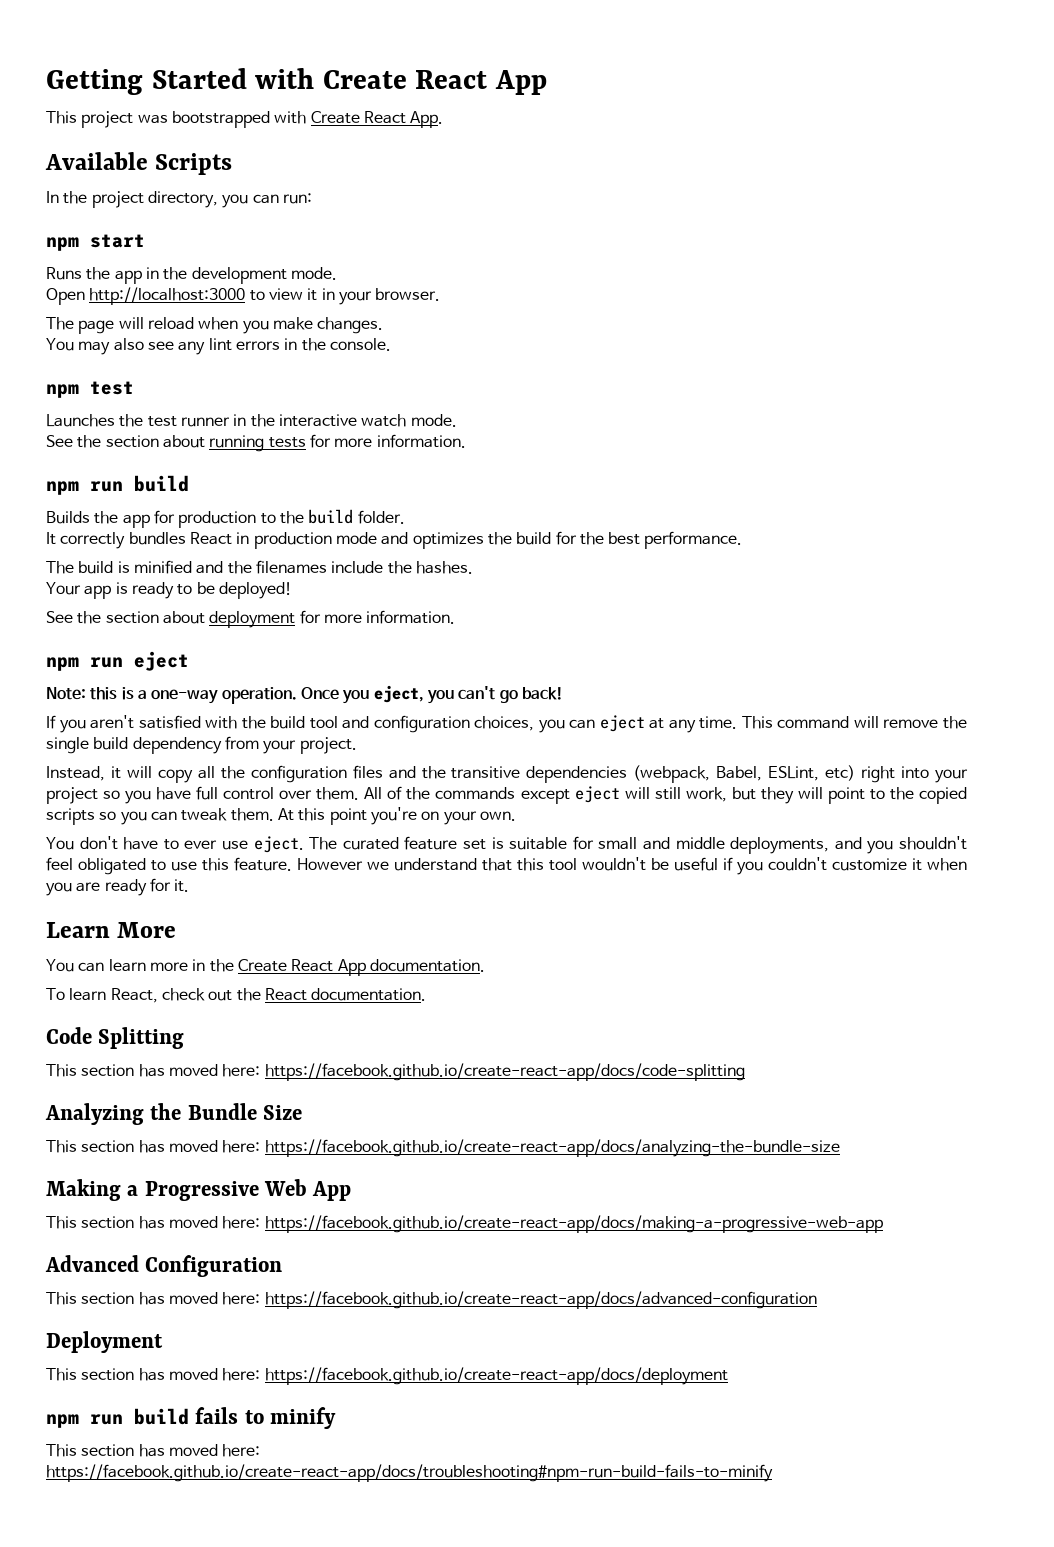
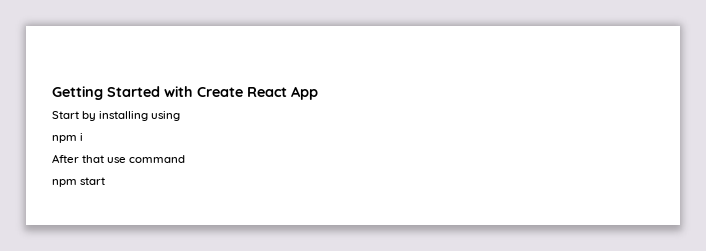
[46,111,444,128] [45,152,233,175] [46,191,312,208] [46,234,145,251] [46,267,337,284] [46,287,441,305] [46,317,384,334] [46,338,391,355] [46,381,134,398] [46,414,457,427] [46,434,466,452] [46,475,189,495] [46,509,405,528] [46,531,743,549] [46,560,473,574] [46,582,292,599] [46,610,456,628] [46,651,189,671] [46,685,563,704] [46,715,967,733] [46,736,357,754] [46,765,969,783] [46,786,968,804] [46,807,516,825] [46,836,967,854] [46,857,967,875] [46,878,190,896] [46,922,177,938] [46,959,485,976] [46,988,427,1003] [46,1027,185,1049] [46,1063,745,1081] [45,1103,303,1125] [46,1139,840,1157] [46,1179,352,1201] [46,1215,883,1233] [45,1255,283,1277] [46,1291,817,1309] [46,1331,163,1353] [46,1367,728,1385] [46,1407,337,1429] [46,1444,261,1457] [46,1464,773,1482] This project was bootstrapped with Create React App. // Available Scripts // In the project directory, you can run: // npm start // Runs the app in the development mode. // Open http://localhost:3000 to view it in your browser. // The page will reload when you make changes. // You may also see any lint errors in the console. // npm test // Launches the test runner in the interactive watch mode. // See the section about running tests for more information. // npm run build // Builds the app for production to the build folder. // It correctly bundles React in production mode and optimizes the build for the best performance. // The build is minified and the filenames include the hashes. // Your app is ready to be deployed! // See the section about deployment for more information. // npm run eject // Note: this is a one-way operation. Once you eject, you can't go back! // If you aren't satisfied with the build tool and configuration choices, you can eject at any time. This command will remove the single build dependency from your project. // Instead, it will copy all the configuration files and the transitive dependencies (webpack, Babel, ESLint, etc) right into your project so you have full control over them. All of the commands except eject will still work, but they will point to the copied scripts so you can tweak them. At this point you're on your own. // You don't have to ever use eject. The curated feature set is suitable for small and middle deployments, and you shouldn't feel obligated to use this feature. However we understand that this tool wouldn't be useful if you couldn't customize it when you are ready for it. // Learn More // You can learn more in the Create React App documentation. // To learn React, check out the React documentation. // Code Splitting // This section has moved here: https://facebook.github.io/create-react-app/docs/code-splitting // Analyzing the Bundle Size // This section has moved here: https://facebook.github.io/create-react-app/docs/analyzing-the-bundle-size // Making a Progressive Web App // This section has moved here: https://facebook.github.io/create-react-app/docs/making-a-progressive-web-app // Advanced Configuration // This section has moved here: https://facebook.github.io/create-react-app/docs/advanced-configuration // Deployment // This section has moved here: https://facebook.github.io/create-react-app/docs/deployment // npm run build fails to minify // This section has moved here: https://facebook.github.io/create-react-app/docs/troubleshooting#npm-run-build-fails-to-minify -> [52,111,181,121] [52,133,84,143] [52,154,186,163] [52,177,106,187] Start by installing using // npm i // After that use command // npm start

